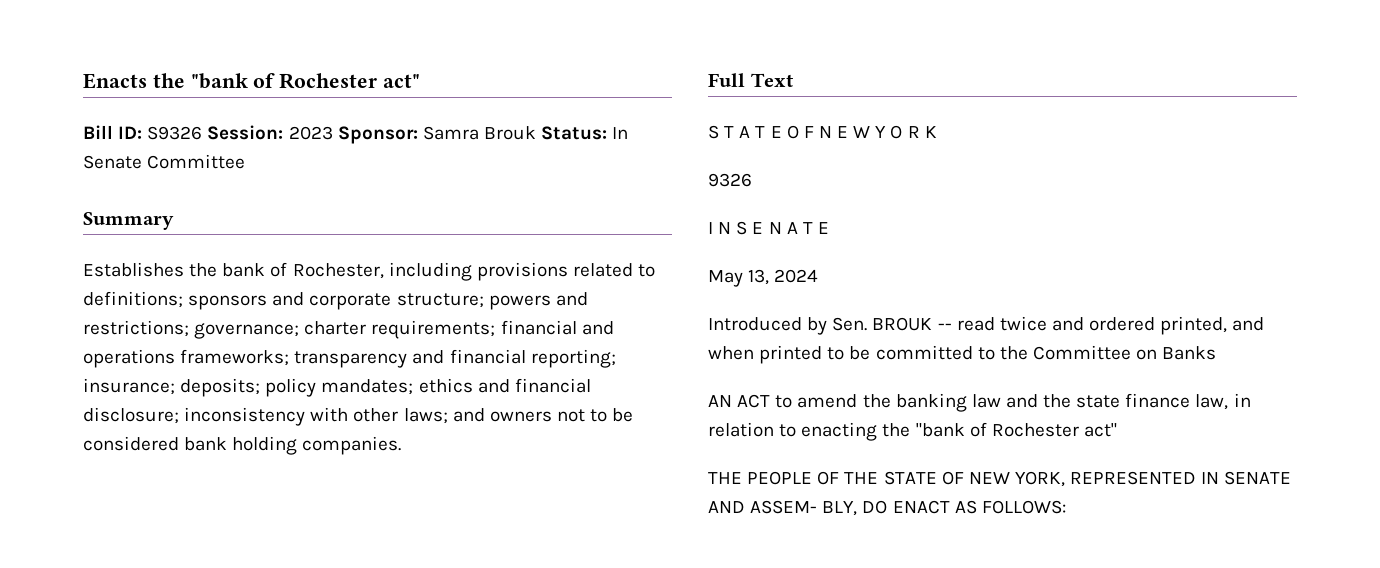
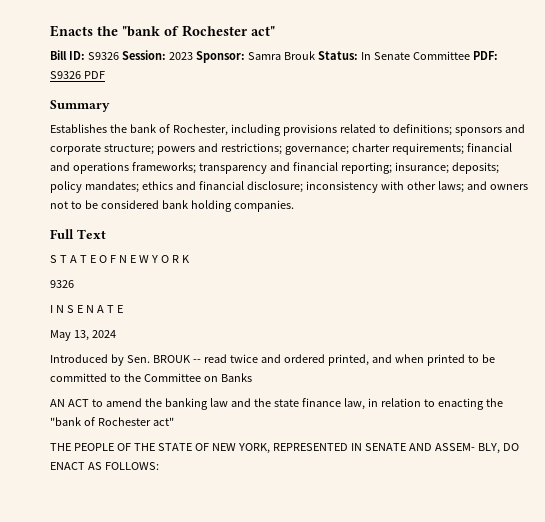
(246, 161) none -> [472,51,498,60] [50,71,105,79] PDF: S9326 PDF

